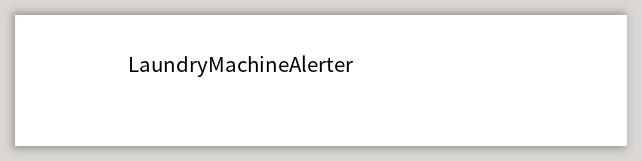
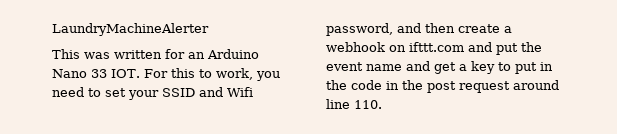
(353, 66) none -> [52,49,259,59] [52,68,280,81] [52,87,253,100] [326,23,512,36] [326,42,542,55] [326,61,553,74] [326,80,559,93] [326,99,382,109] // This was written for an Arduino Nano 33 IOT. For this to work, you need to set your SSID and Wifi password, and then create a webhook on ifttt.com and put the event name and get a key to put in the code in the post request around line 110.

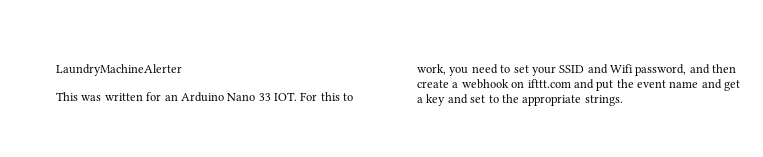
[498,62,553,74] [326,80,559,93] [326,99,382,109] to put in the code in the post request around line 110. -> [447,94,623,106] and set to the appropriate strings.

